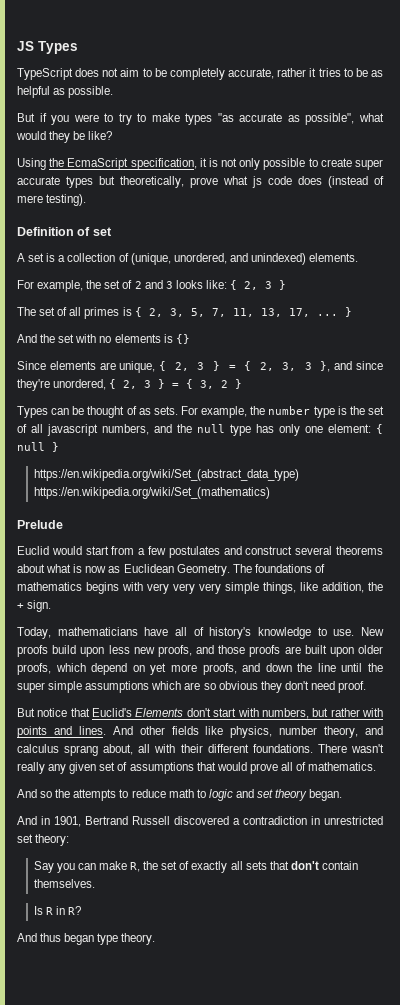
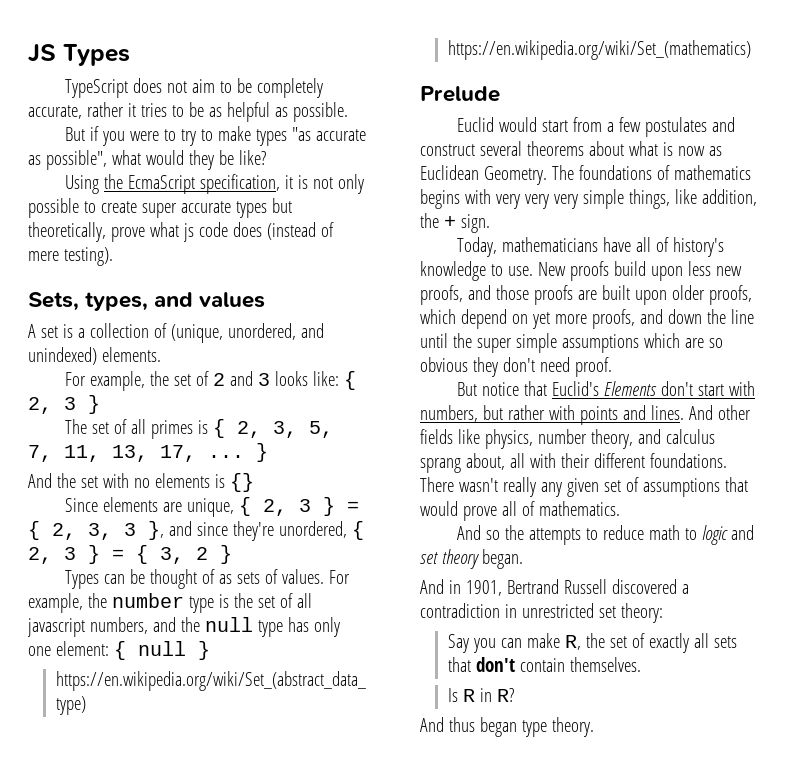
[17,227,112,236] Definition of set -> [28,292,266,311] Sets, types, and values
[153,406,178,415] sets. -> [237,569,325,584] sets of values.

